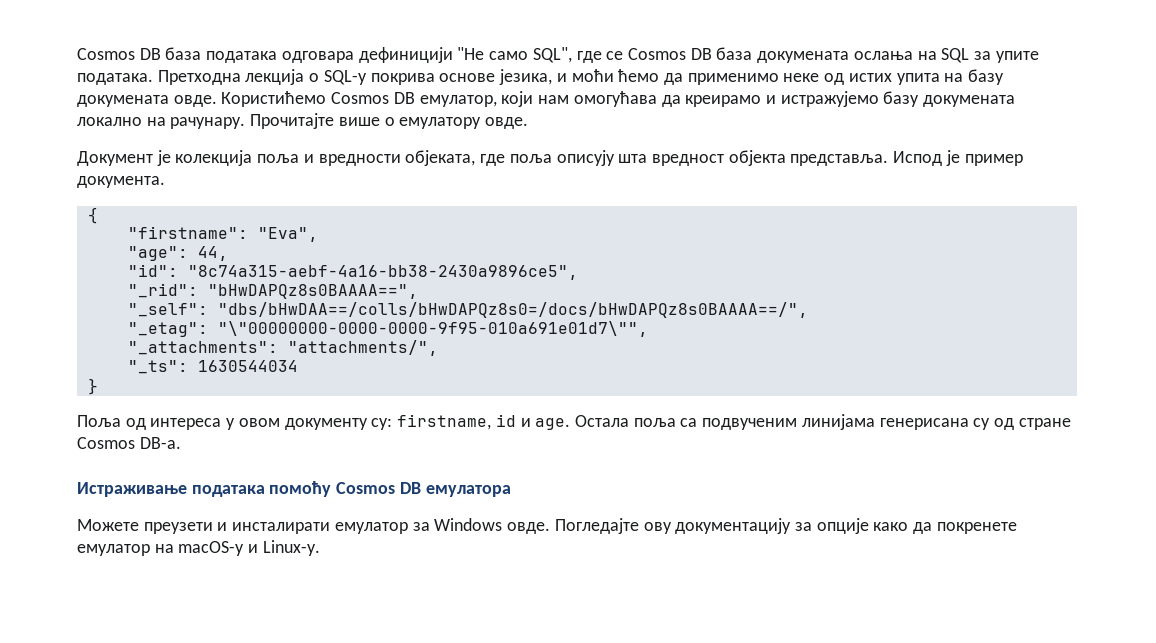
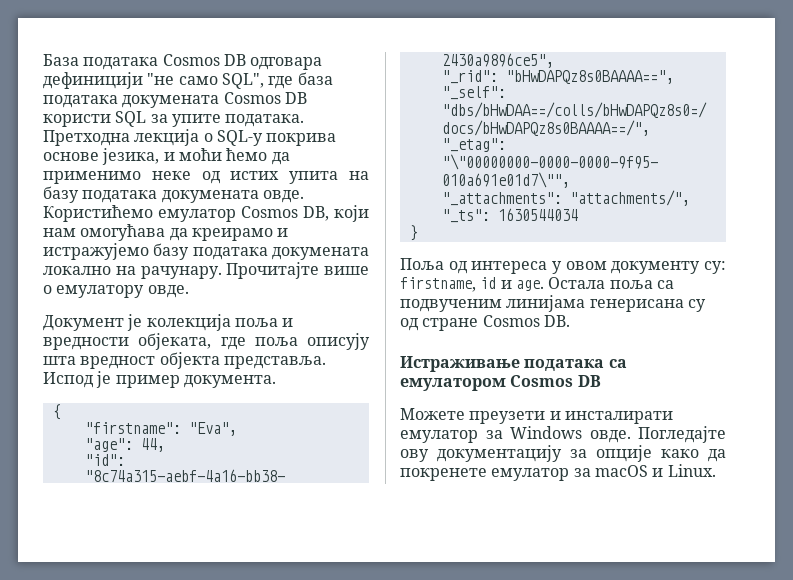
[77,47,278,63] Cosmos DB база података -> [43,54,246,70] База података Cosmos DB
[457,47,485,60] "Не -> [147,73,175,85] "не
[606,47,937,63] се Cosmos DB база докумената ослања на -> [297,72,333,85] [43,92,307,108] [43,114,111,127] база података докумената Cosmos DB користи
(1005, 77) none -> [82,190,158,203] података
[331,92,497,107] Cosmos DB емулатор, -> [158,206,329,222] емулатор Cosmos DB,
(920, 99) none -> [192,247,268,260] података
[139,437,181,449] DB-а. -> [543,315,570,327] DB.
[269,481,511,497] помоћу Cosmos DB емулатора -> [608,359,627,368] [400,375,601,391] са емулатором Cosmos DB
[154,540,320,556] на macOS-у и Linux-у. -> [573,464,716,477] за macOS и Linux.

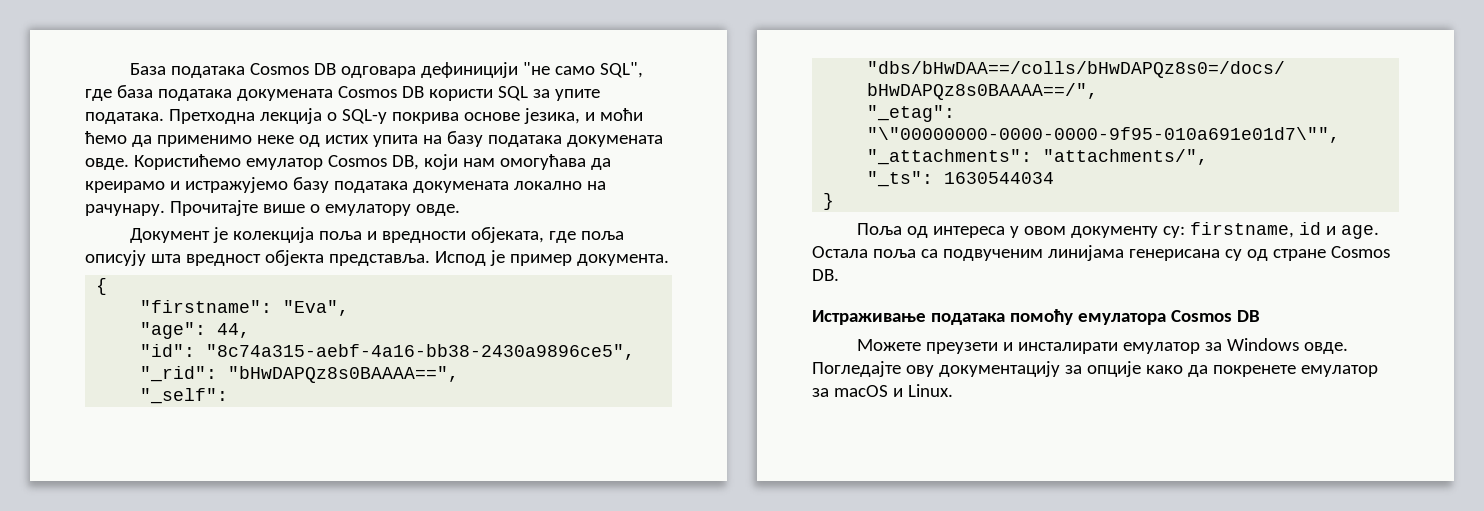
[608,359,627,368] [400,378,506,391] са емулатором -> [1009,309,1166,325] помоћу емулатора

